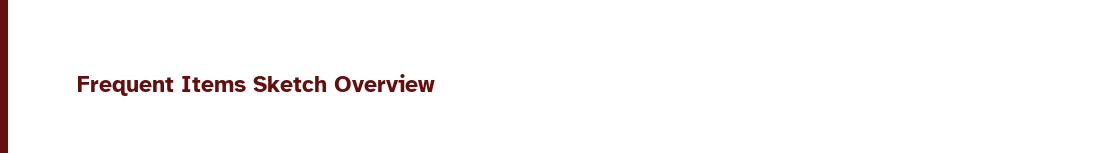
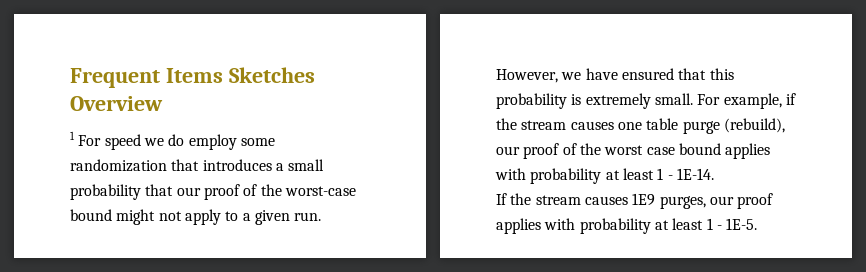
[253,76,327,92] Sketch -> [228,67,315,83] Sketches
(435, 83) none -> [70,131,275,150] [70,159,325,172] [70,184,356,200] [70,209,322,225] [496,68,734,83] [496,93,796,109] [496,118,785,134] [496,143,771,159] [495,168,714,184] [496,193,774,209] [496,218,758,234] // 1 For speed we do employ some randomization that introduces a small probability that our proof of the worst-case bound might not apply to a given run. However, we have ensured that this probability is extremely small. For example, if the stream causes one table purge (rebuild), our proof of the worst case bound applies with probability at least 1 - 1E-14. // If the stream causes 1E9 purges, our proof applies with probability at least 1 - 1E-5.

